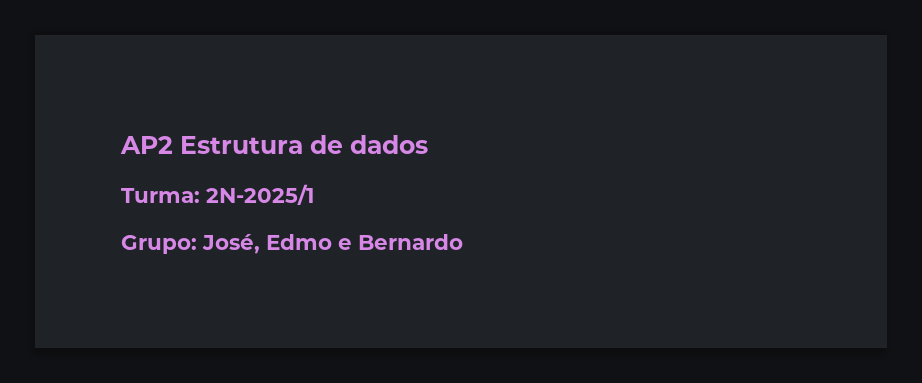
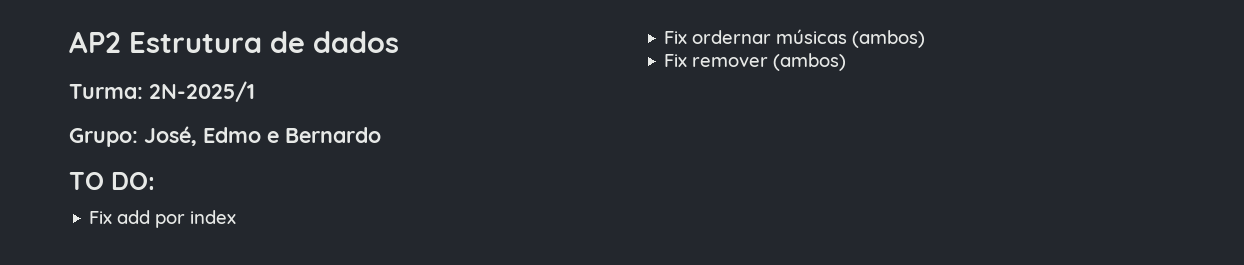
(463, 242) none -> [69,172,155,190] [89,210,237,228] [664,29,926,48] [664,53,847,71] // TO DO: // Fix add por index // Fix ordernar músicas (ambos) // Fix remover (ambos)

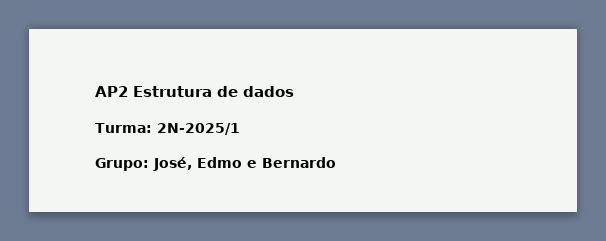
[69,172,155,190] [89,210,237,228] [664,29,926,48] [664,53,847,71] // TO DO: // Fix add por index // Fix ordernar músicas (ambos) // Fix remover (ambos) -> (336, 162) none

